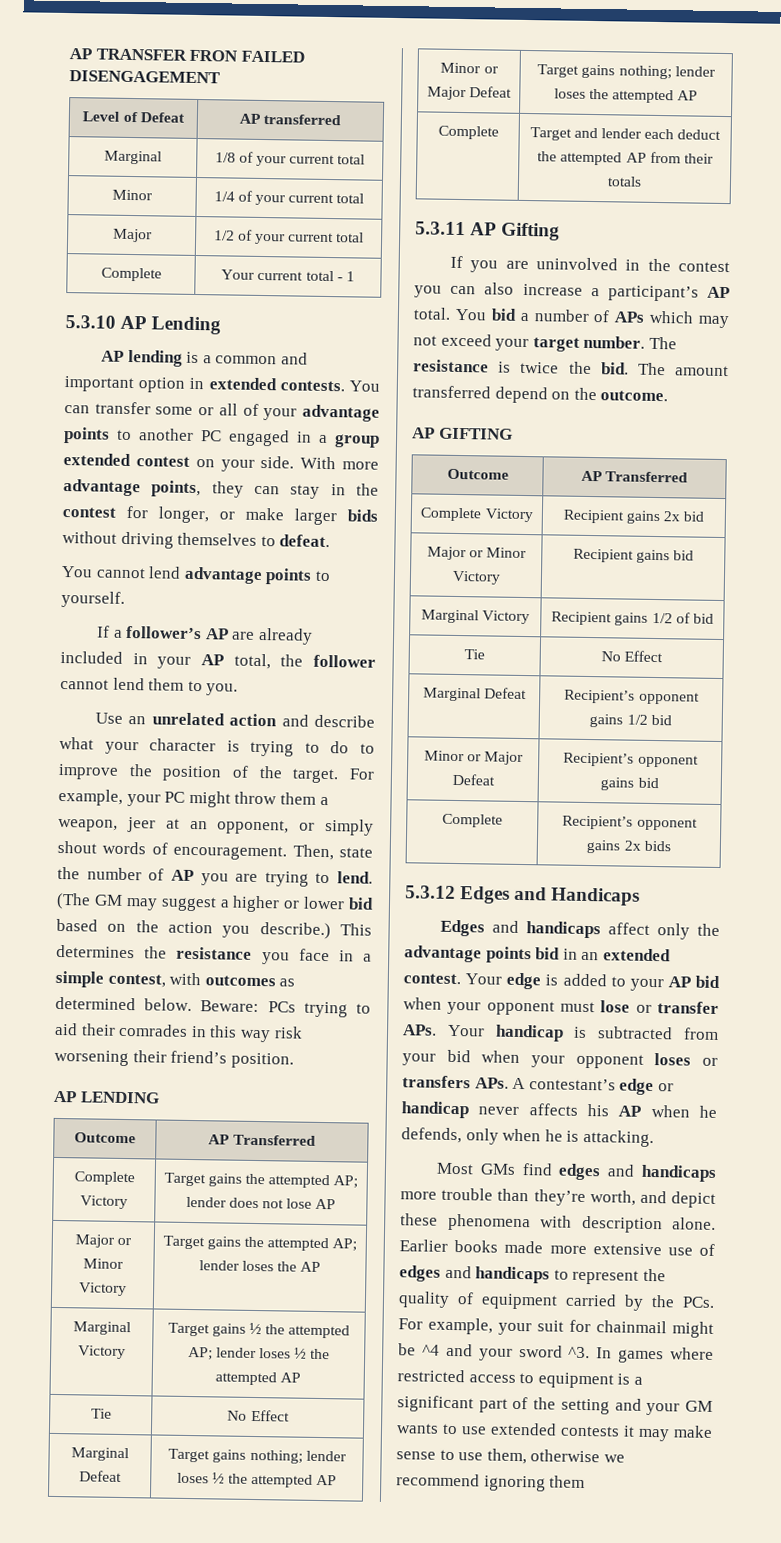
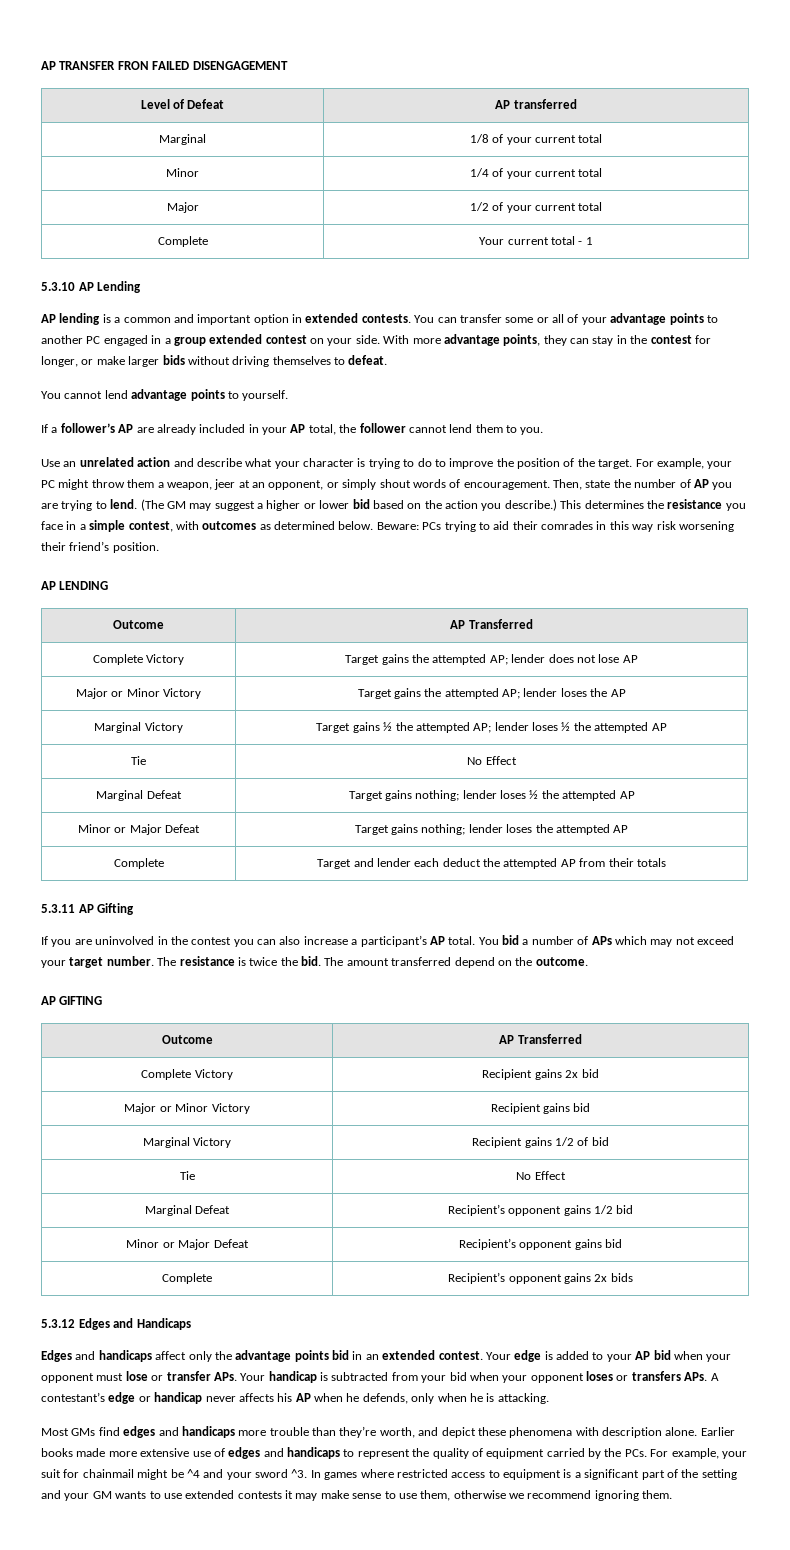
[549,1475,586,1489] them -> [642,1490,673,1499] them.

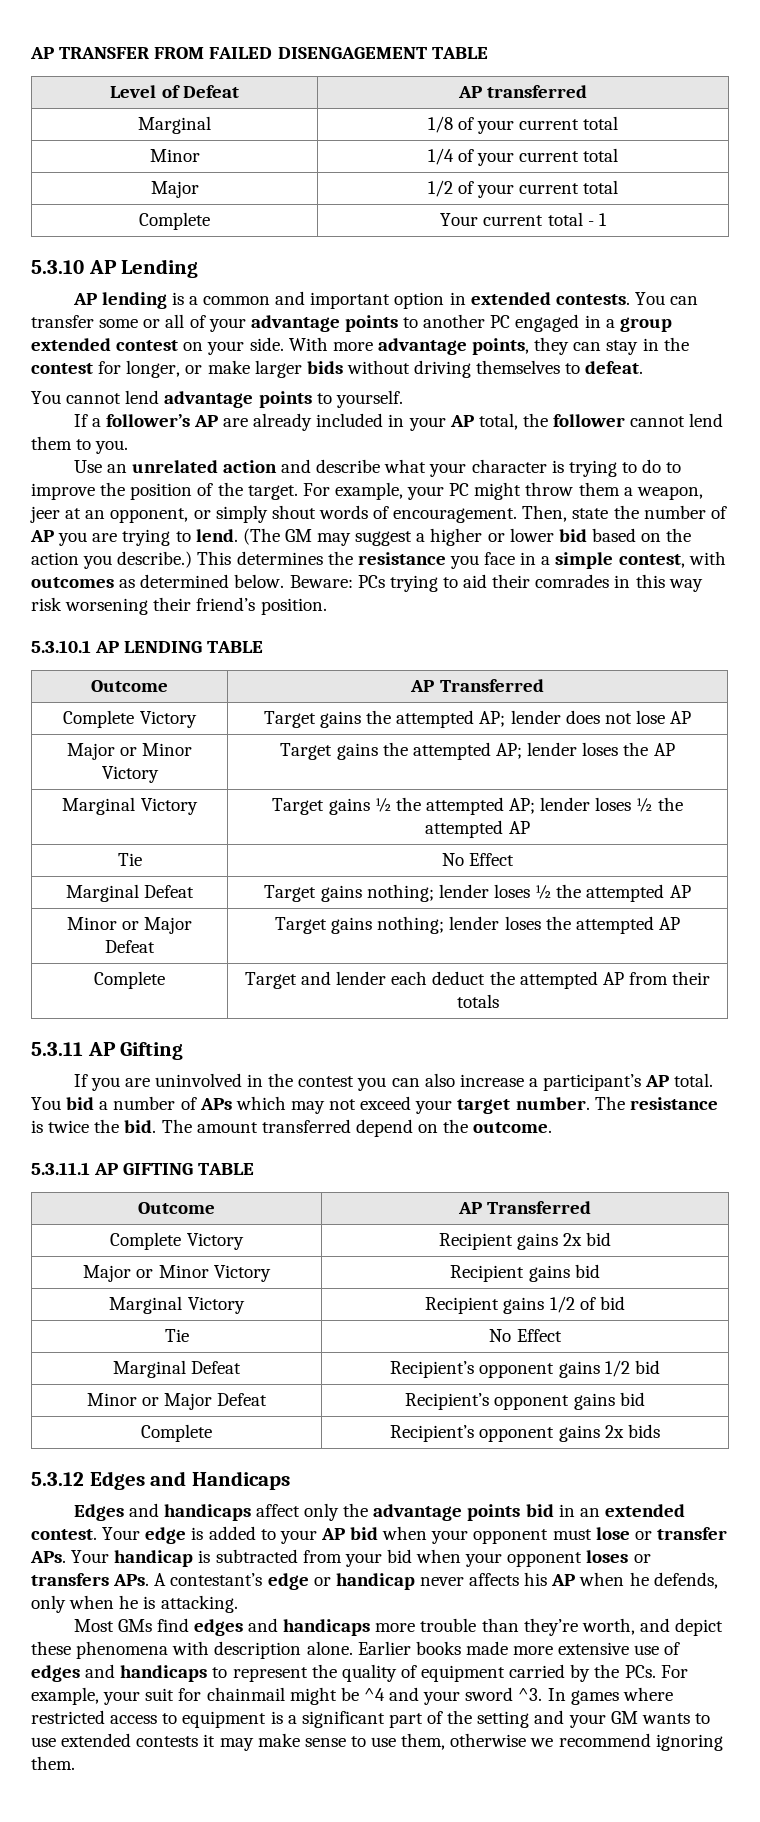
[117,61,149,70] FRON -> [154,47,205,59] FROM
(288, 65) none -> [431,47,488,59] TABLE
(159, 547) none -> [31,640,91,653] 5.3.10.1
(109, 585) none -> [207,641,264,653] TABLE
(588, 961) none -> [31,1162,90,1175] 5.3.11.1
(103, 1000) none -> [198,1163,255,1175] TABLE

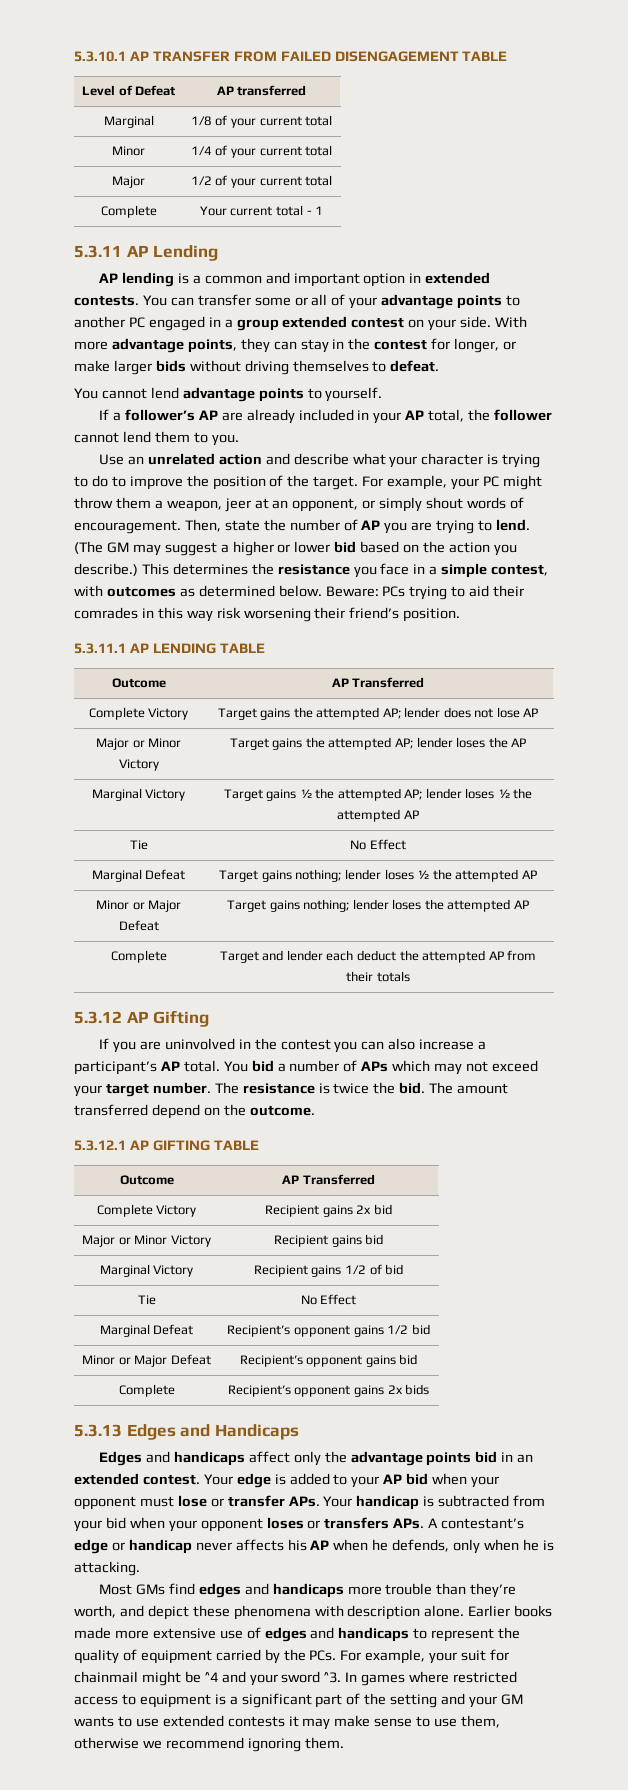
(30, 53) none -> [74,51,126,62] 5.3.10.1
[31,260,84,274] 5.3.10 -> [74,245,122,258] 5.3.11
[31,640,91,653] 5.3.10.1 -> [74,643,126,654] 5.3.11.1
[31,1042,83,1056] 5.3.11 -> [74,1011,122,1024] 5.3.12
[31,1162,90,1175] 5.3.11.1 -> [74,1140,126,1151] 5.3.12.1
[31,1472,84,1486] 5.3.12 -> [74,1424,122,1437] 5.3.13

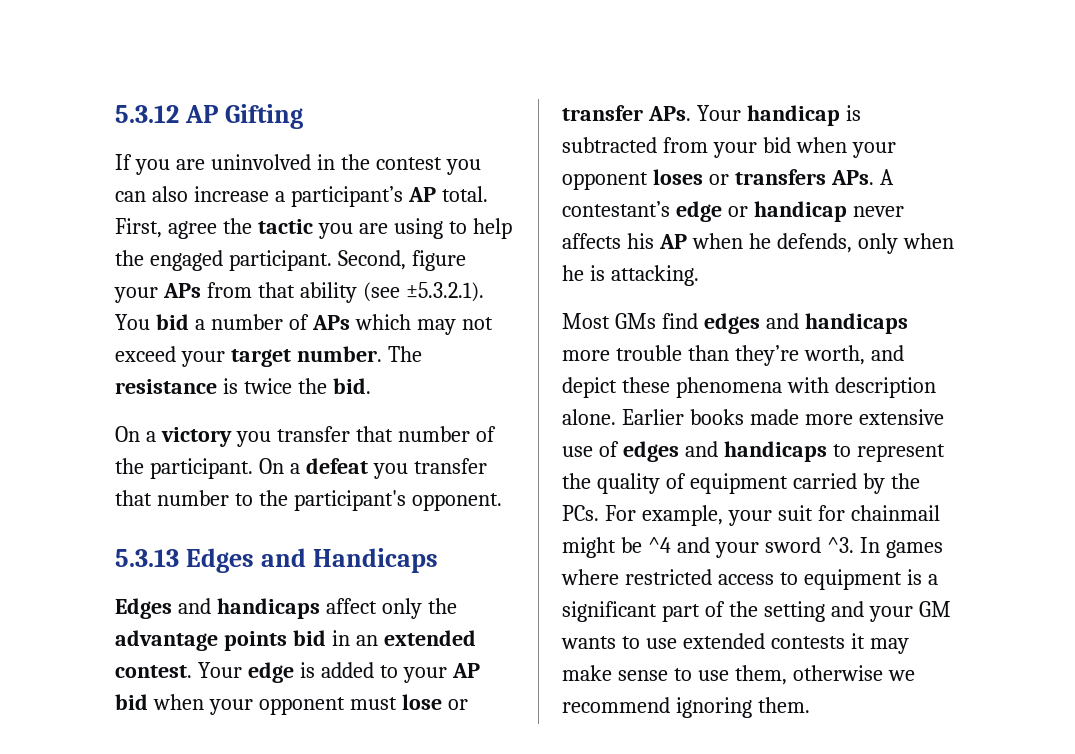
[74,51,508,62] [81,85,177,96] [216,85,307,96] [103,115,154,128] [190,115,333,128] [112,146,145,156] [190,145,333,158] [112,176,145,188] [190,175,333,188] [100,205,157,218] [199,205,324,216] [74,245,219,261] [99,272,491,287] [74,294,521,309] [74,316,528,331] [74,338,517,353] [74,360,440,375] [74,387,383,402] [99,409,553,424] [74,431,239,446] [99,453,541,468] [74,475,542,490] [74,497,524,512] [74,519,531,534] [74,541,517,556] [74,563,549,578] [74,585,525,600] [74,607,461,622] [74,643,265,654] [111,678,166,688] [331,677,425,688] [88,707,189,720] [217,707,539,720] [95,738,182,750] [118,759,159,771] [229,737,527,750] [91,788,186,801] [223,788,533,801] [337,809,419,822] [129,840,148,850] [350,839,406,850] [91,869,186,882] [219,869,537,882] [95,900,182,912] [118,920,159,931] [227,899,529,912] [110,950,167,963] [219,950,537,963] [346,971,410,982] 5.3.10.1 AP TRANSFER FROM FAILED DISENGAGEMENT TABLE // Level of Defeat | AP transferred // Marginal | 1/8 of your current total // Minor | 1/4 of your current total // Major | 1/2 of your current total // Complete | Your current total - 1 // 5.3.11 AP Lending // AP lending is a common and important option in extended contests. You can transfer some or all of your advantage points to another PC engaged in a group extended contest on your side. With more advantage points, they can stay in the contest for longer, or make larger bids without driving themselves to defeat. // You cannot lend advantage points to yourself. // If a follower’s AP are already included in your AP total, the follower cannot lend them to you. // Use an unrelated action and describe what your character is trying to do to improve the position of the target. For example, your PC might throw them a weapon, jeer at an opponent, or simply shout words of encouragement. Then, state the number of AP you are trying to lend. (The GM may suggest a higher or lower bid based on the action you describe.) This determines the resistance you face in a simple contest, with outcomes as determined below. Beware: PCs trying to aid their comrades in this way risk worsening their friend’s position. // 5.3.11.1 AP LENDING TABLE // Outcome | AP Transferred // Complete Victory | Target gains the attempted AP; lender does not lose AP // Major or Minor Victory | Target gains the attempted AP; lender loses the AP // Marginal Victory | Target gains ½ the attempted AP; lender loses ½ the attempted AP // Tie | No Effect // Marginal Defeat | Target gains nothing; lender loses ½ the attempted AP // Minor or Major Defeat | Target gains nothing; lender loses the attempted AP // Complete | Target and lender each deduct the attempted AP from their totals // -> (115, 114) none
(220, 1066) none -> [115,218,512,239] [115,250,466,271] [114,282,484,303] First, agree the tactic you are using to help the engaged participant. Second, figure your APs from that ability (see ±5.3.2.1).
[429,1082,509,1094] [74,1104,315,1119] [74,1140,259,1151] [119,1175,174,1185] [282,1174,375,1185] [96,1204,197,1217] [265,1204,392,1217] [82,1235,211,1247] [273,1234,384,1247] [99,1264,194,1277] [253,1264,404,1277] [137,1295,156,1305] [300,1294,357,1305] [99,1324,194,1337] [227,1324,430,1337] [82,1354,211,1367] [239,1354,418,1367] [118,1384,175,1397] [227,1384,430,1397] The amount transferred depend on the outcome. // 5.3.12.1 AP GIFTING TABLE // Outcome | AP Transferred // Complete Victory | Recipient gains 2x bid // Major or Minor Victory | Recipient gains bid // Marginal Victory | Recipient gains 1/2 of bid // Tie | No Effect // Marginal Defeat | Recipient’s opponent gains 1/2 bid // Minor or Major Defeat | Recipient’s opponent gains bid // Complete | Recipient’s opponent gains 2x bids -> [115,426,496,447] [115,458,487,479] [115,490,502,511] // On a victory you transfer that number of the participant. On a defeat you transfer that number to the participant's opponent.

